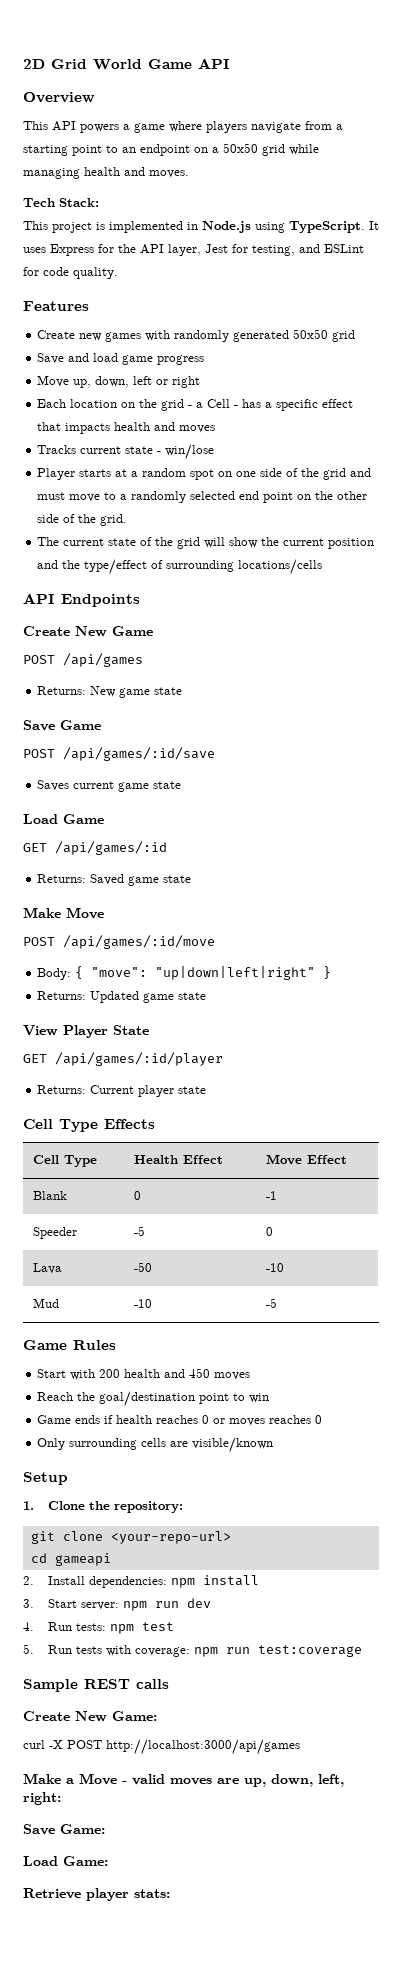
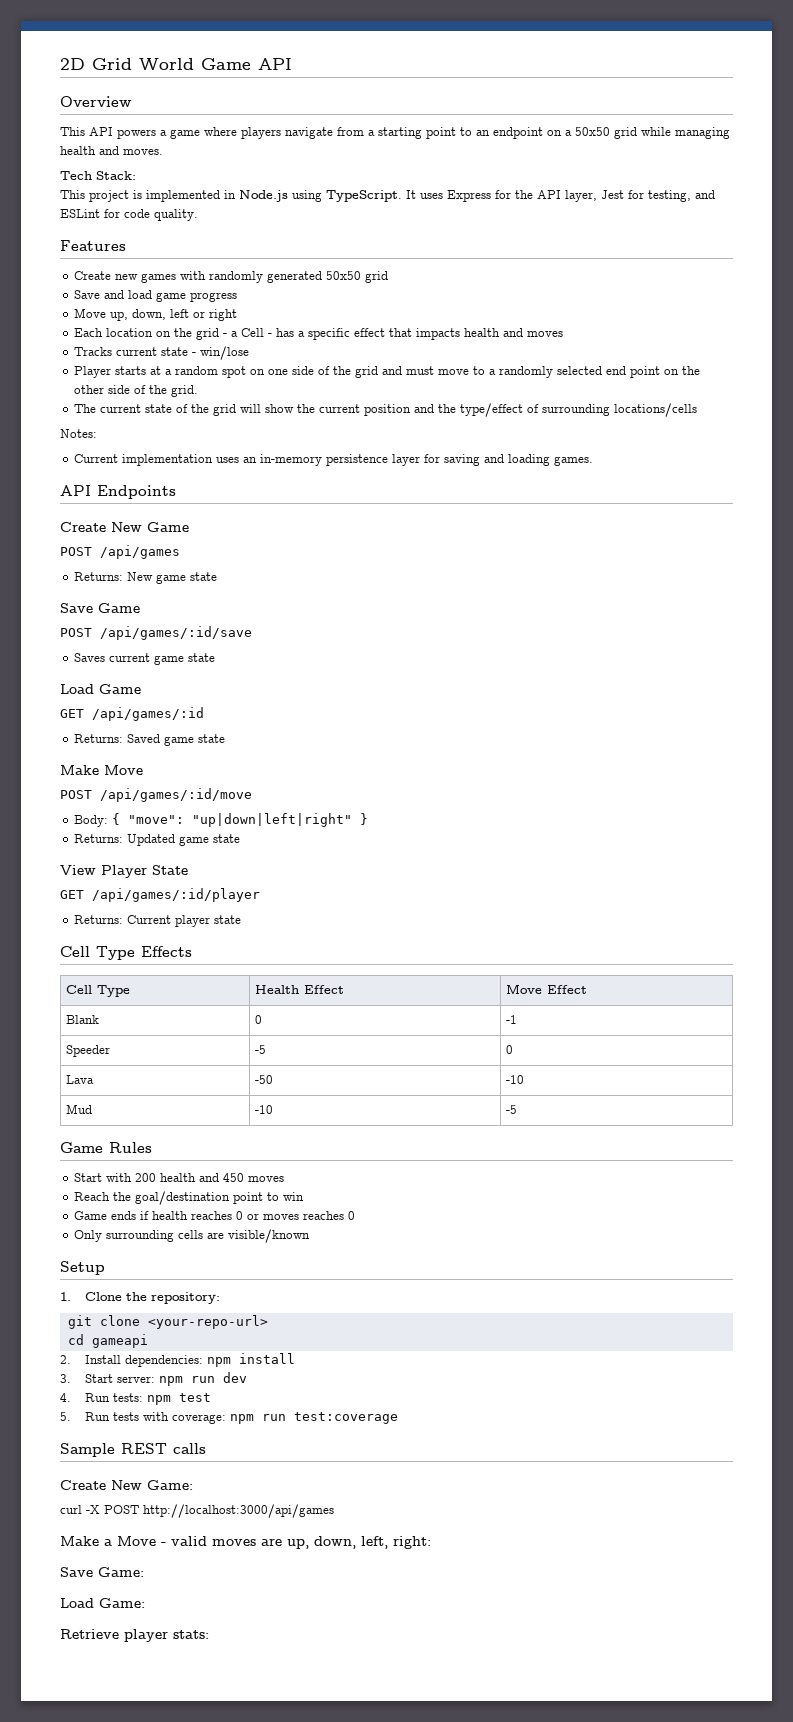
(323, 567) none -> [60,429,97,438] [74,454,594,466] // Notes: // Current implementation uses an in-memory persistence layer for saving and loading games.

